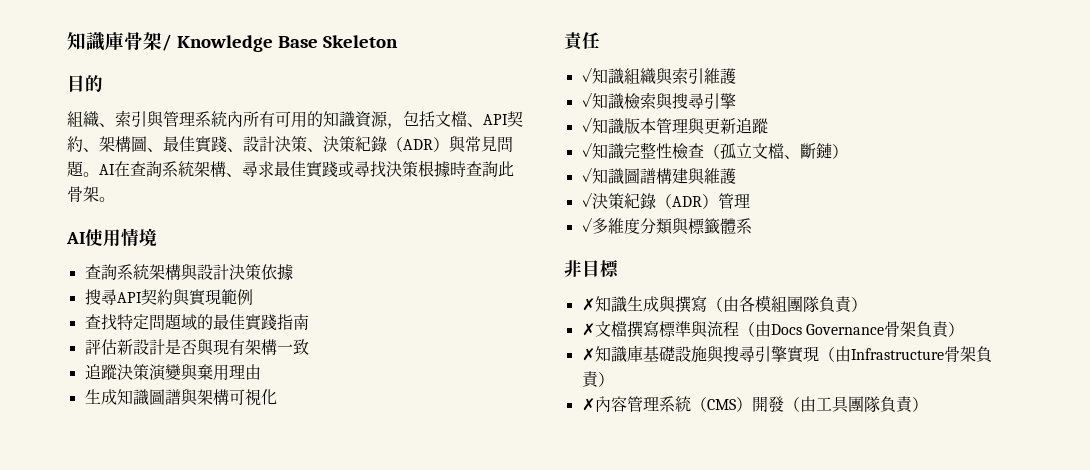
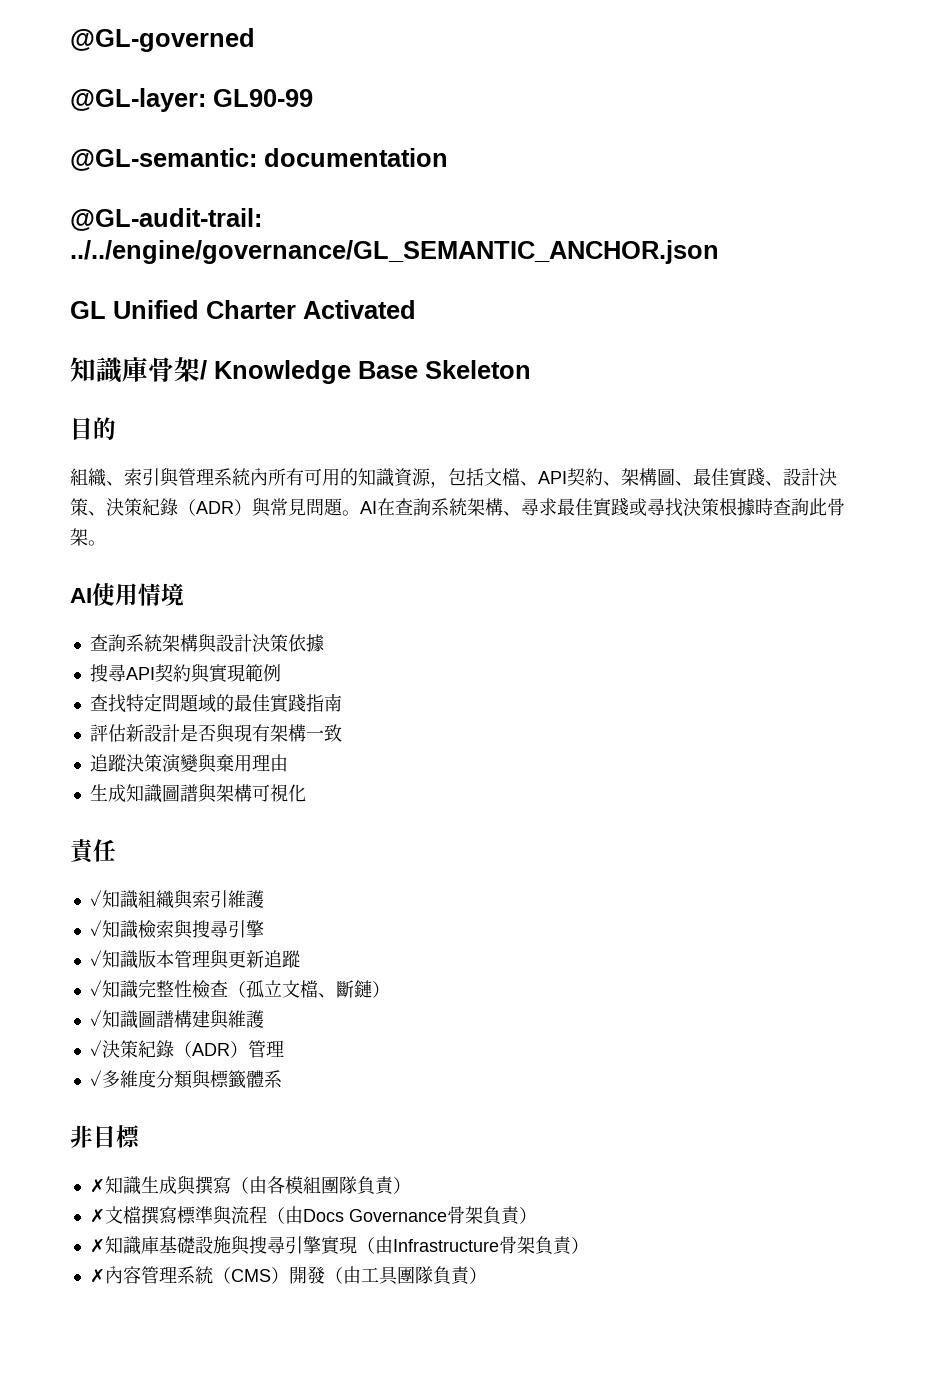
(67, 41) none -> [70,28,255,52] [70,88,313,112] [70,148,448,171] [70,208,262,231] [70,240,719,264] [70,300,416,319] @GL-governed // @GL-layer: GL90-99 // @GL-semantic: documentation // @GL-audit-trail: ../../engine/governance/GL_SEMANTIC_ANCHOR.json // GL Unified Charter Activated //

